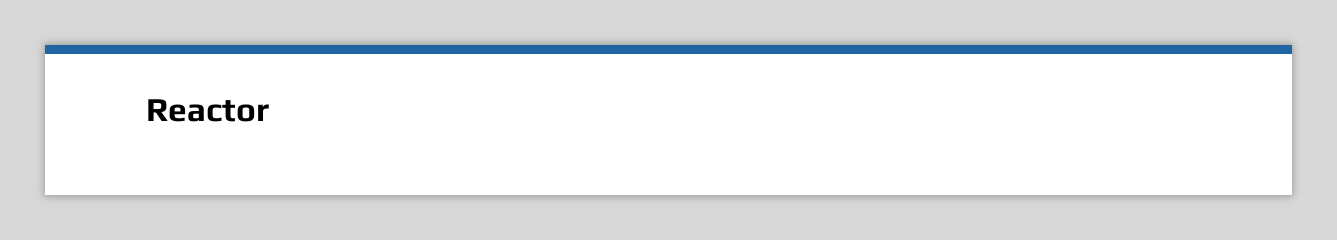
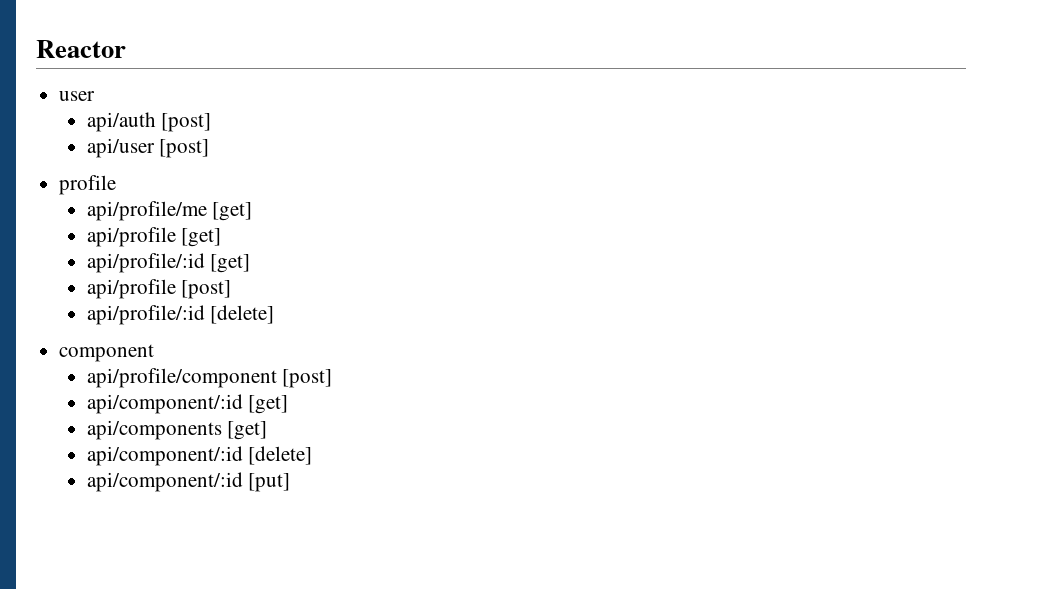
(269, 110) none -> [59,91,96,101] [86,112,212,132] [86,138,210,158] [59,175,117,195] [86,201,253,221] [86,227,222,247] [86,253,251,273] [86,279,232,299] [86,305,275,325] [59,344,155,362] [86,368,333,388] [86,394,289,414] [86,420,268,440] [86,446,313,466] [86,472,291,492] // user // api/auth [post] // api/user [post] // profile // api/profile/me [get] // api/profile [get] // api/profile/:id [get] // api/profile [post] // api/profile/:id [delete] // component // api/profile/component [post] // api/component/:id [get] // api/components [get] // api/component/:id [delete] // api/component/:id [put]

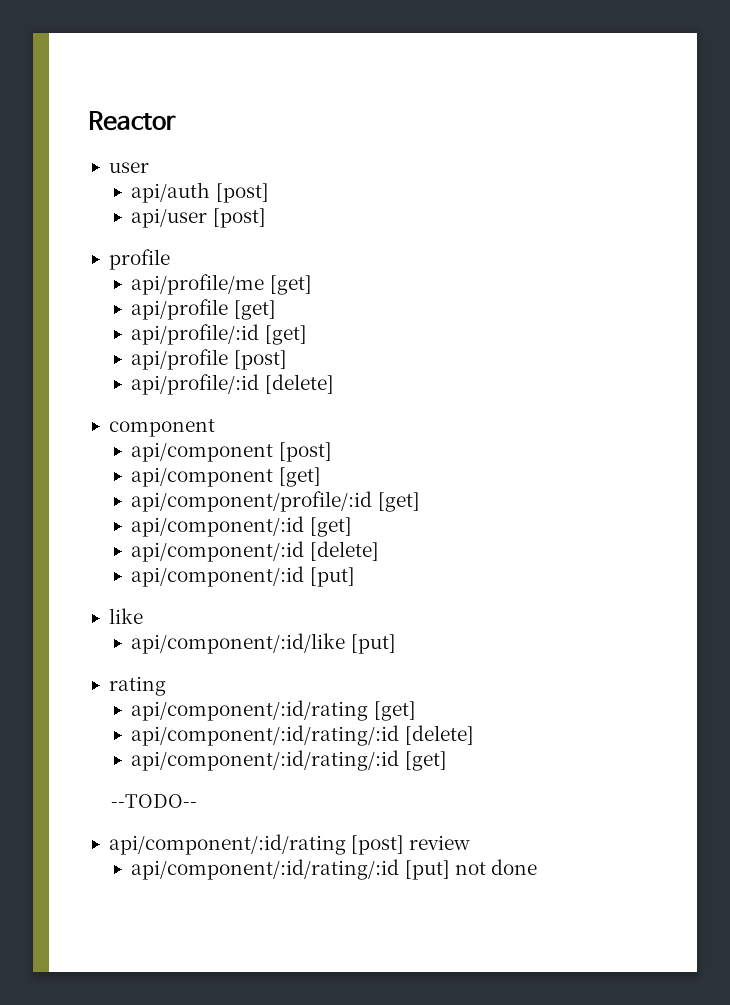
[86,368,333,388] [86,394,289,414] [86,420,222,440] api/profile/component [post] // api/component/:id [get] // api/components -> [131,442,332,462] [131,467,321,487] [131,491,420,512] [131,516,305,537] api/component [post] // api/component [get] // api/component/profile/:id [get] // api/component/:id
(291, 482) none -> [108,608,143,624] [131,633,396,654] [108,676,166,696] [131,700,416,721] [131,725,474,746] [131,750,447,771] [110,794,197,808] [108,834,471,855] [131,859,537,880] // like // api/component/:id/like [put] // rating // api/component/:id/rating [get] // api/component/:id/rating/:id [delete] // api/component/:id/rating/:id [get] // --TODO-- // api/component/:id/rating [post] review // api/component/:id/rating/:id [put] not done

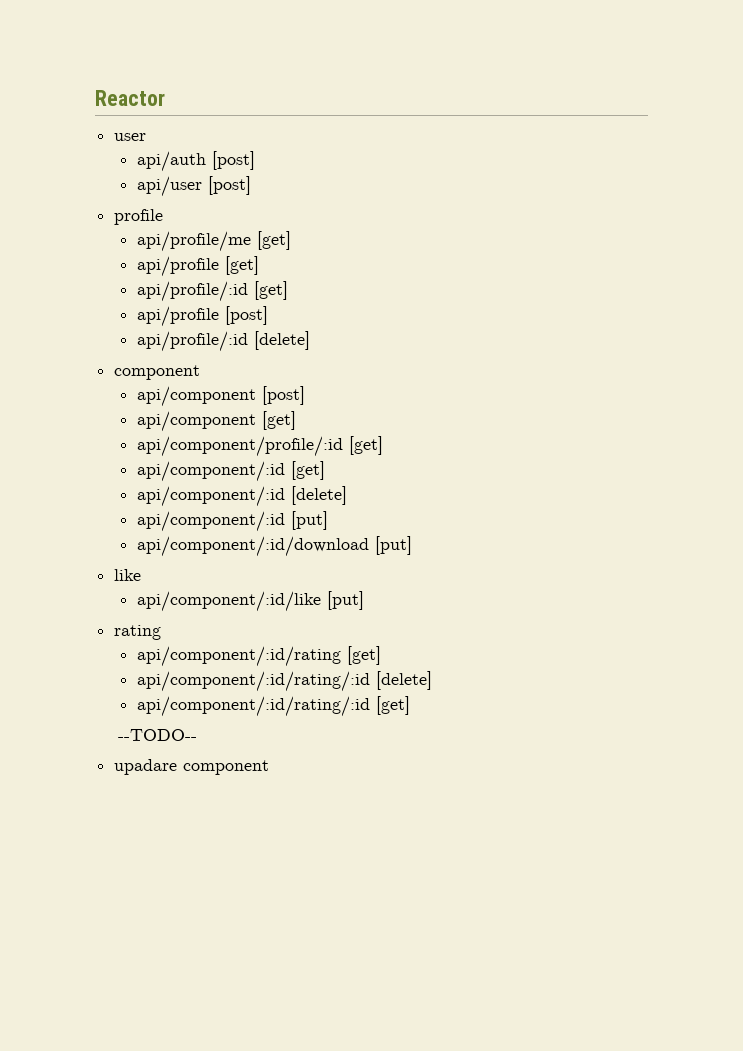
(355, 577) none -> [137,536,413,557] // api/component/:id/download [put]
[108,834,471,855] [131,859,537,880] api/component/:id/rating [post] review // api/component/:id/rating/:id [put] not done -> [114,759,270,775] upadare component

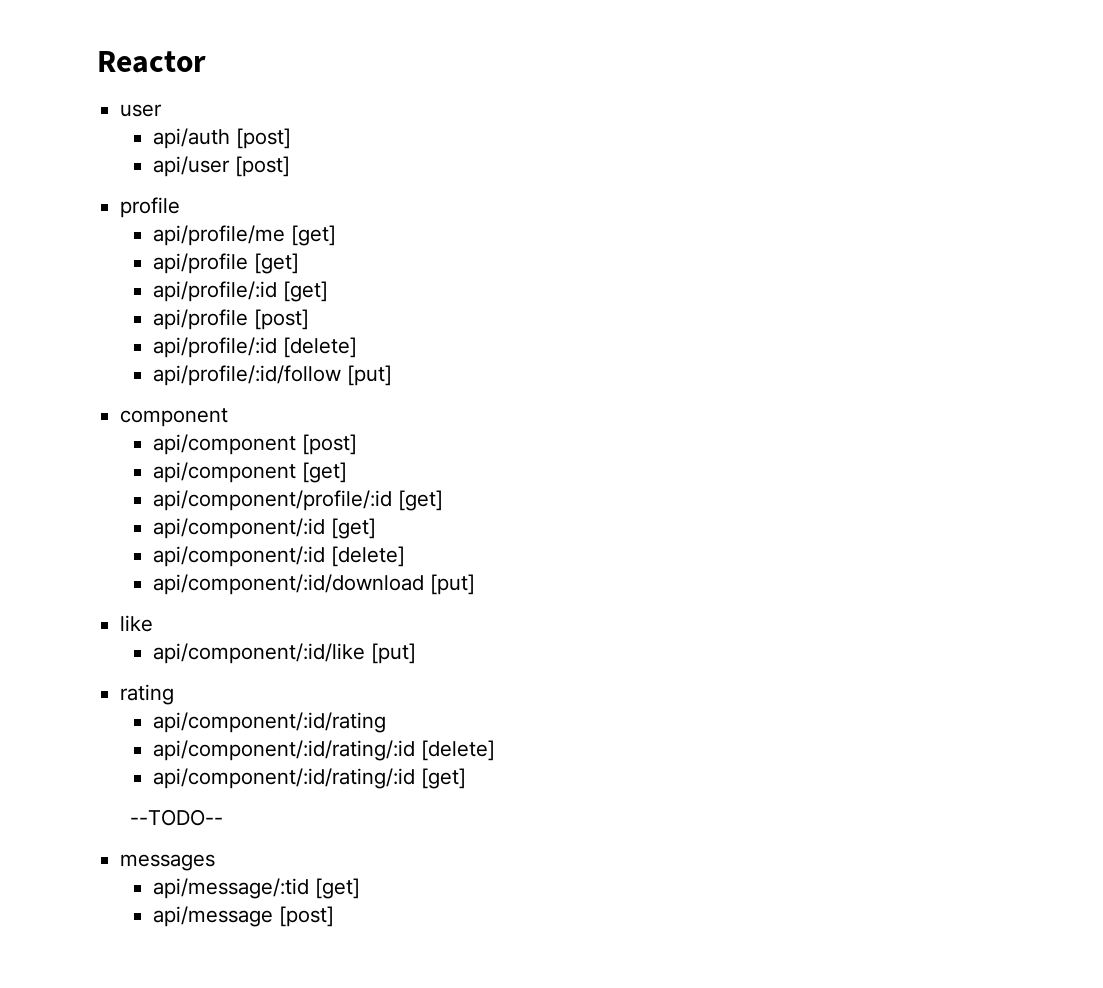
(311, 340) none -> [153,365,392,386] // api/profile/:id/follow [put]
[137,511,329,532] // api/component/:id [put] -> (405, 556) none
[347,646,382,665] [get] -> (387, 722) none
[114,759,270,775] upadare component -> [120,854,216,871] [153,878,360,899] [153,906,334,927] messages // api/message/:tid [get] // api/message [post]

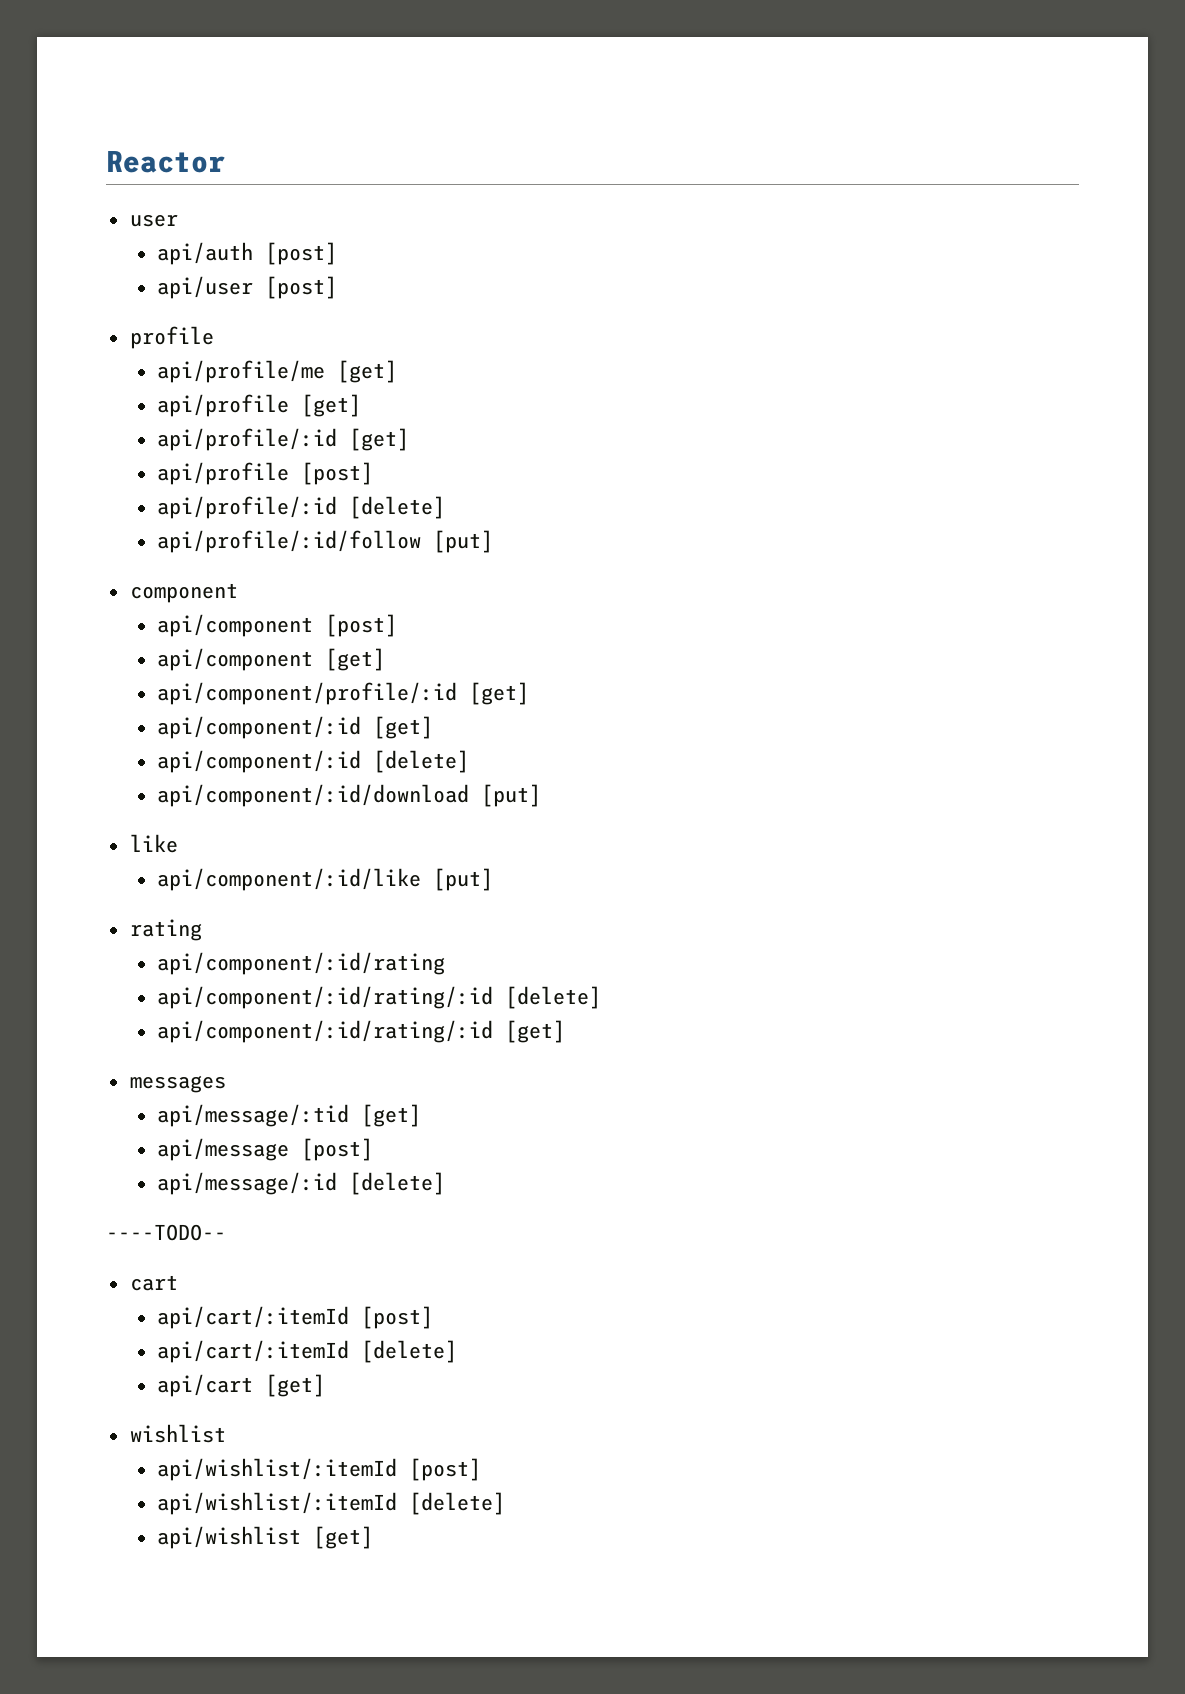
[130,809,224,826] // --TODO-- -> (566, 1031) none
(334, 916) none -> [157,1172,446,1195] [106,1224,226,1241] [129,1275,178,1291] [157,1306,434,1329] [157,1340,458,1363] [157,1374,326,1397] [129,1424,226,1443] [157,1458,482,1481] [157,1492,506,1515] [157,1526,374,1549] // api/message/:id [delete] // ----TODO-- // cart // api/cart/:itemId [post] // api/cart/:itemId [delete] // api/cart [get] // wishlist // api/wishlist/:itemId [post] // api/wishlist/:itemId [delete] // api/wishlist [get]

